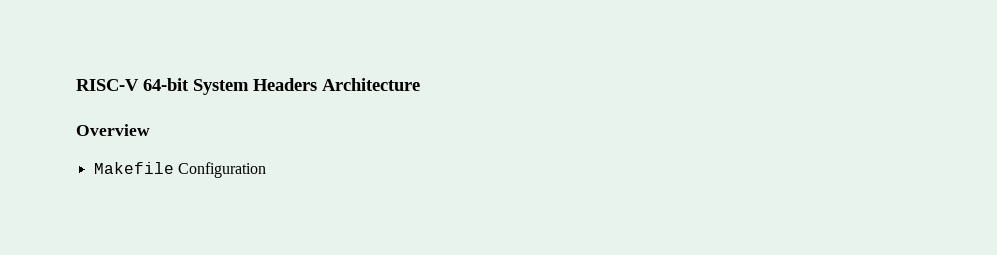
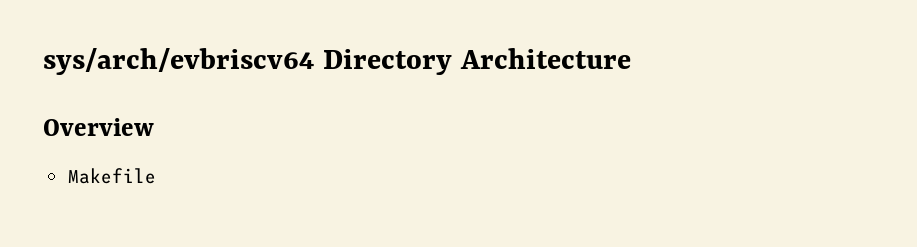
[76,78,317,95] RISC-V 64-bit System Headers -> [43,48,452,75] sys/arch/evbriscv64 Directory
[177,162,266,178] Configuration -> (157, 176) none

